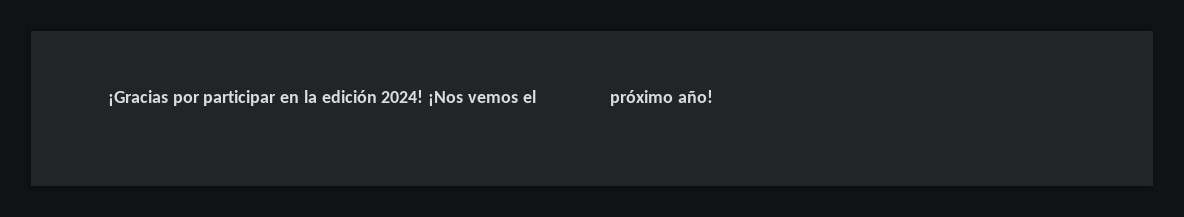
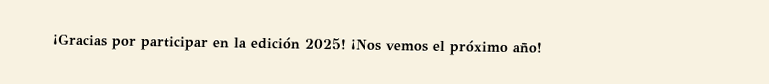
[381,90,424,103] 2024! -> [304,37,347,50] 2025!

